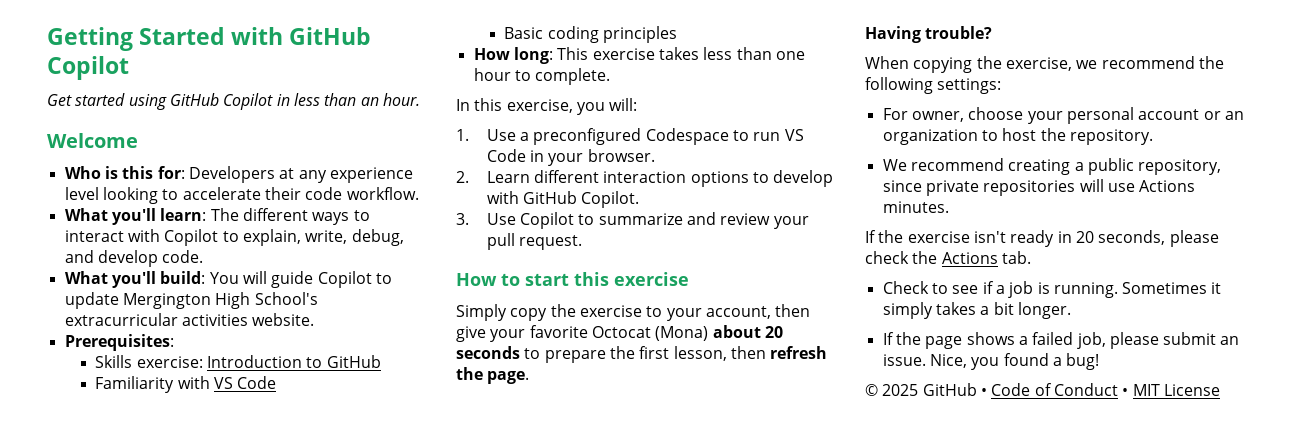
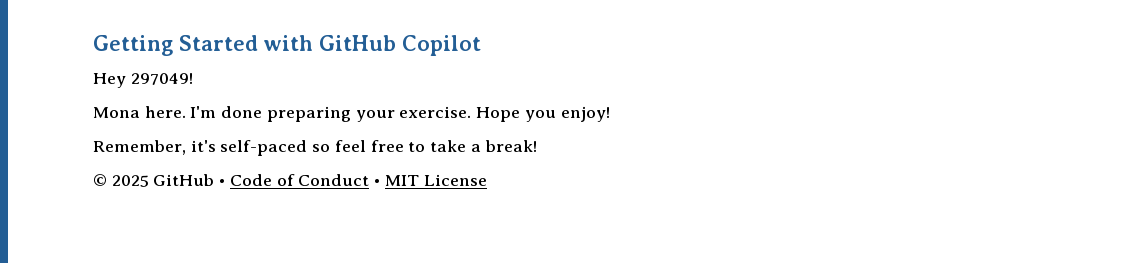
[47,93,420,110] [47,133,138,148] [64,166,413,183] [64,187,419,204] [64,208,370,225] [64,229,404,246] [64,250,204,267] [64,271,392,288] [64,292,318,309] [64,313,315,326] [64,334,174,351] [95,355,381,368] [95,376,277,393] [504,26,677,43] [473,47,805,64] [473,68,611,85] [456,98,638,115] [456,128,804,145] [486,149,655,166] [456,170,834,187] [486,191,640,208] [456,212,809,229] [486,233,583,250] [456,272,689,286] [456,304,811,321] [456,325,783,342] [456,346,828,363] [456,367,530,384] [865,26,993,43] [865,56,1224,73] [865,77,1002,94] [882,107,1244,124] [882,128,1153,145] [882,158,1222,175] [882,179,1196,196] [882,201,949,213] [865,230,1219,247] [865,251,1031,264] [882,281,1222,298] [882,302,1071,319] [882,332,1240,349] [882,353,1100,370] Get started using GitHub Copilot in less than an hour. // Welcome // Who is this for: Developers at any experience level looking to accelerate their code workflow. // What you'll learn: The different ways to interact with Copilot to explain, write, debug, and develop code. // What you'll build: You will guide Copilot to update Mergington High School's extracurricular activities website. // Prerequisites: // Skills exercise: Introduction to GitHub // Familiarity with VS Code // Basic coding principles // How long: This exercise takes less than one hour to complete. // In this exercise, you will: // 1. Use a preconfigured Codespace to run VS Code in your browser. // 2. Learn different interaction options to develop with GitHub Copilot. // 3. Use Copilot to summarize and review your pull request. // How to start this exercise // Simply copy the exercise to your account, then give your favorite Octocat (Mona) about 20 seconds to prepare the first lesson, then refresh the page. // Having trouble? // When copying the exercise, we recommend the following settings: // For owner, choose your personal account or an organization to host the repository. // We recommend creating a public repository, since private repositories will use Actions minutes. // If the exercise isn't ready in 20 seconds, please check the Actions tab. // Check to see if a job is running. Sometimes it simply takes a bit longer. // If the page shows a failed job, please submit an issue. Nice, you found a bug! -> [93,73,193,88] [93,106,610,122] [93,140,537,156] Hey 297049! // Mona here. I'm done preparing your exercise. Hope you enjoy! // Remember, it's self-paced so feel free to take a break!

